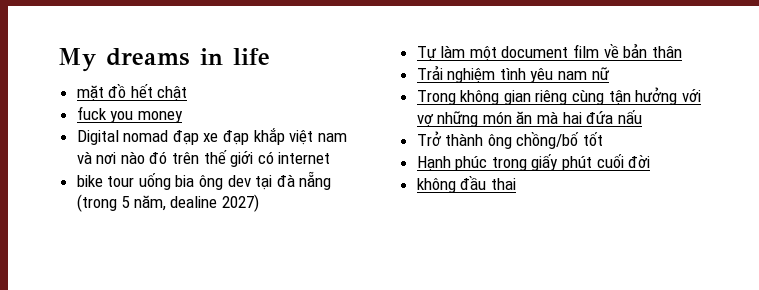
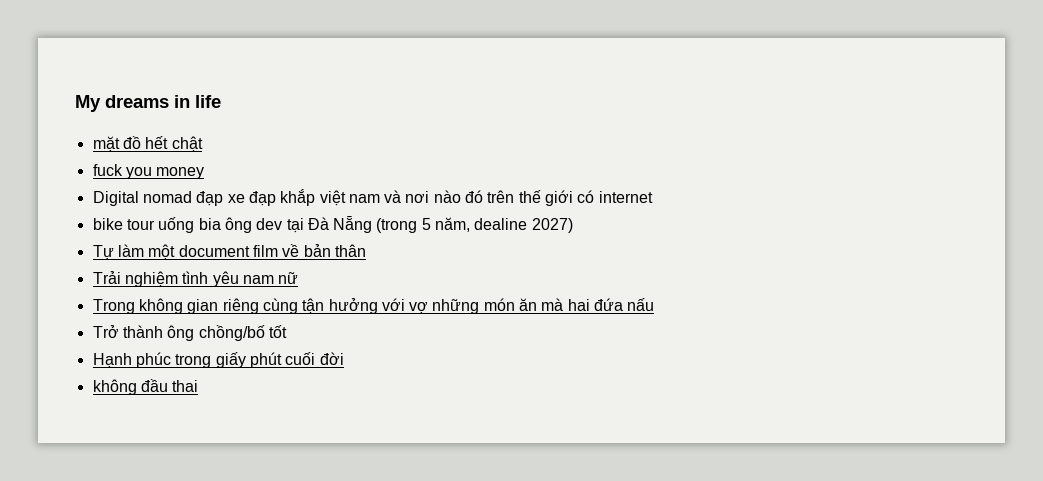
[276,171,332,190] đà nẵng -> [307,216,373,233] Đà Nẵng

